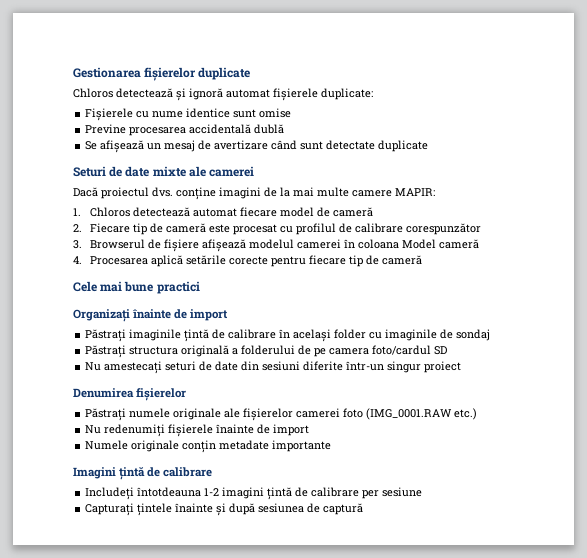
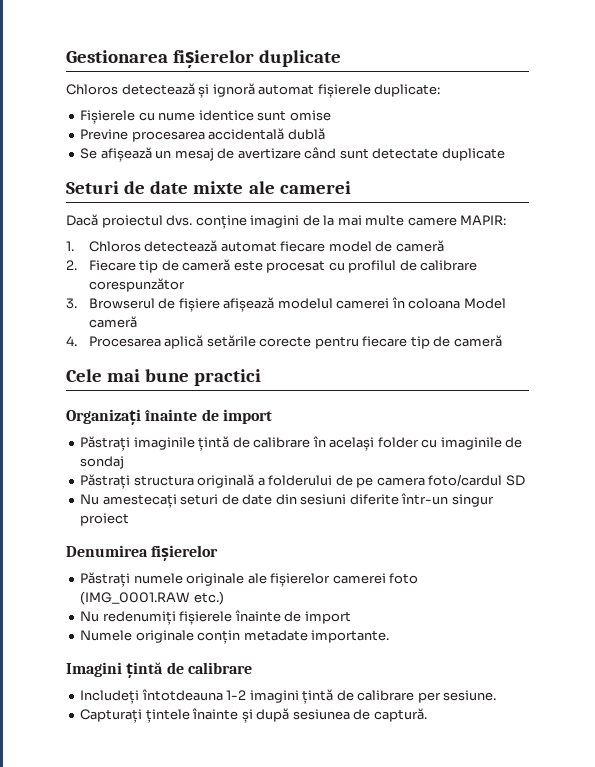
[272,440,332,452] importante -> [311,630,390,643] importante.
[382,487,423,497] sesiune -> [443,690,497,701] sesiune.
[323,503,364,515] captură -> [373,708,427,722] captură.

